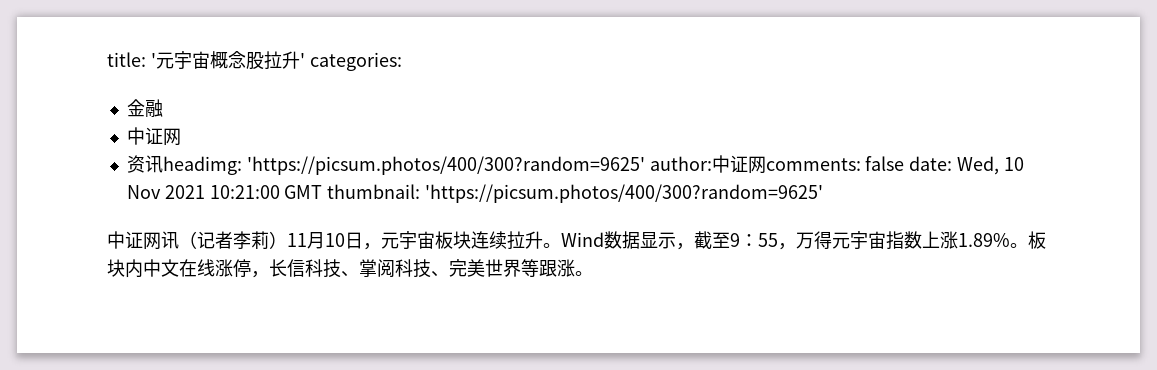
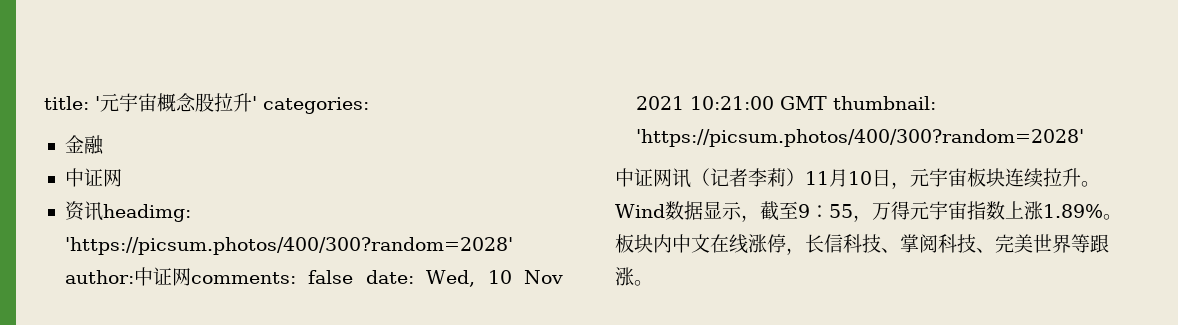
[246,156,645,175] 'https://picsum.photos/400/300?random=9625' -> [64,237,513,255] 'https://picsum.photos/400/300?random=2028'
[425,184,824,203] 'https://picsum.photos/400/300?random=9625' -> [635,129,1084,147] 'https://picsum.photos/400/300?random=2028'

